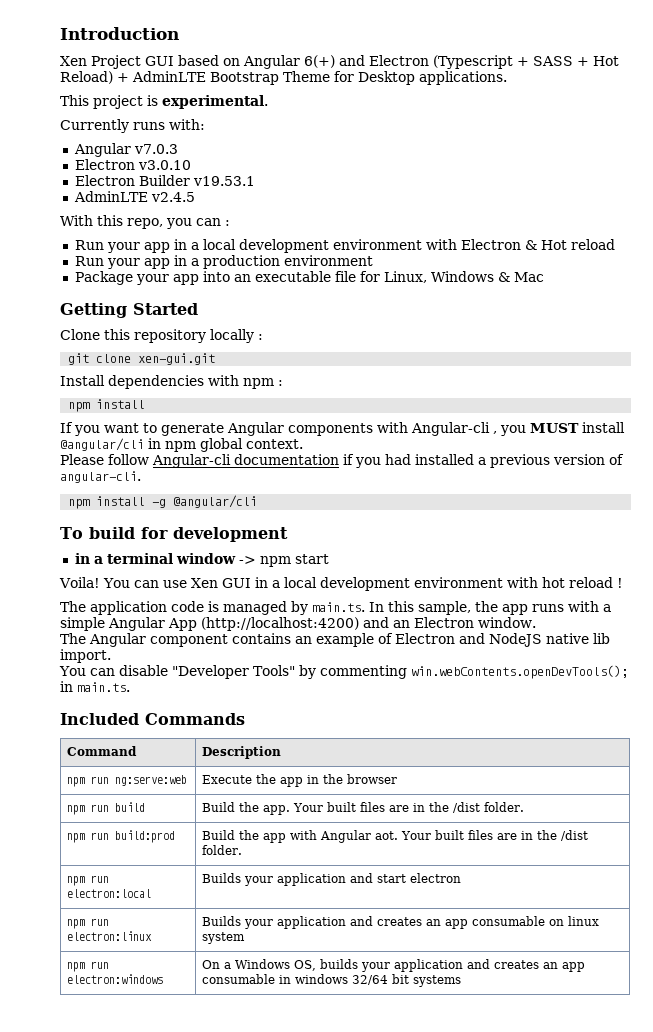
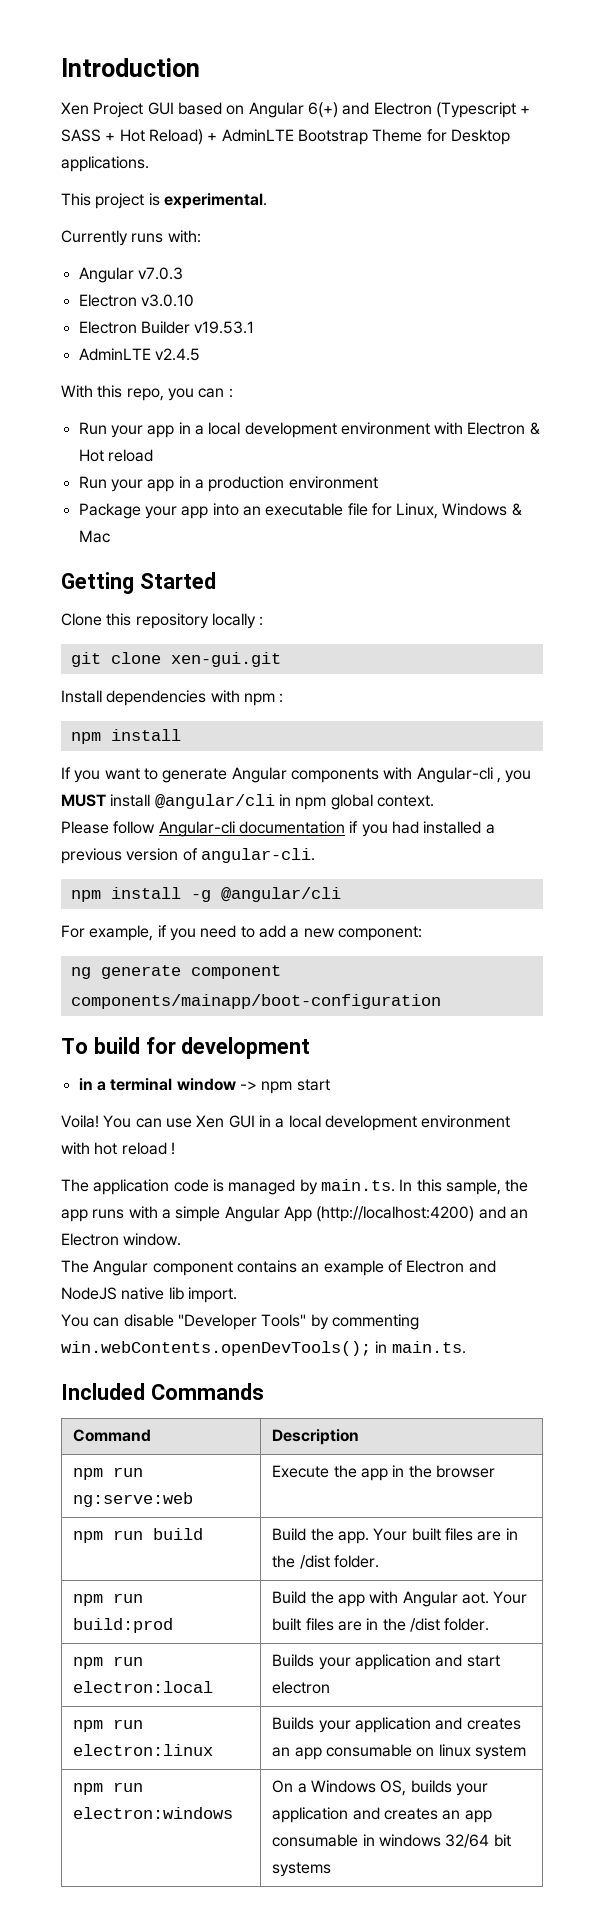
(258, 501) none -> [61,925,422,941] [70,965,281,979] [70,994,441,1009] // For example, if you need to add a new component: // ng generate component components/mainapp/boot-configuration

